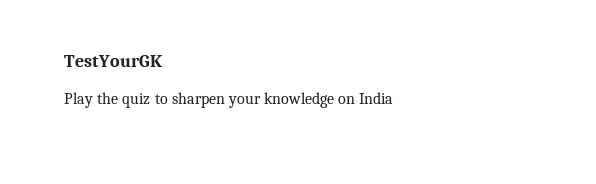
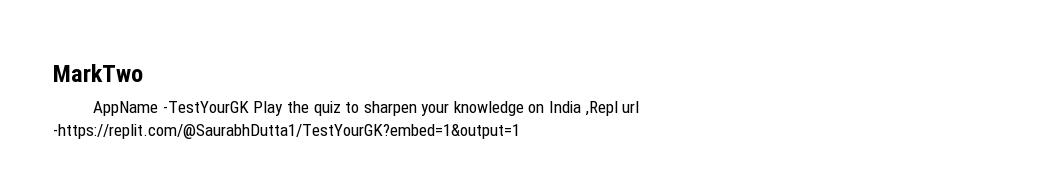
[64,55,163,67] TestYourGK // -> [53,64,143,82] [93,101,249,116] MarkTwo // AppName -TestYourGK
(394, 98) none -> [584,101,640,116] [53,124,520,139] ,Repl url -https://replit.com/@SaurabhDutta1/TestYourGK?embed=1&output=1

